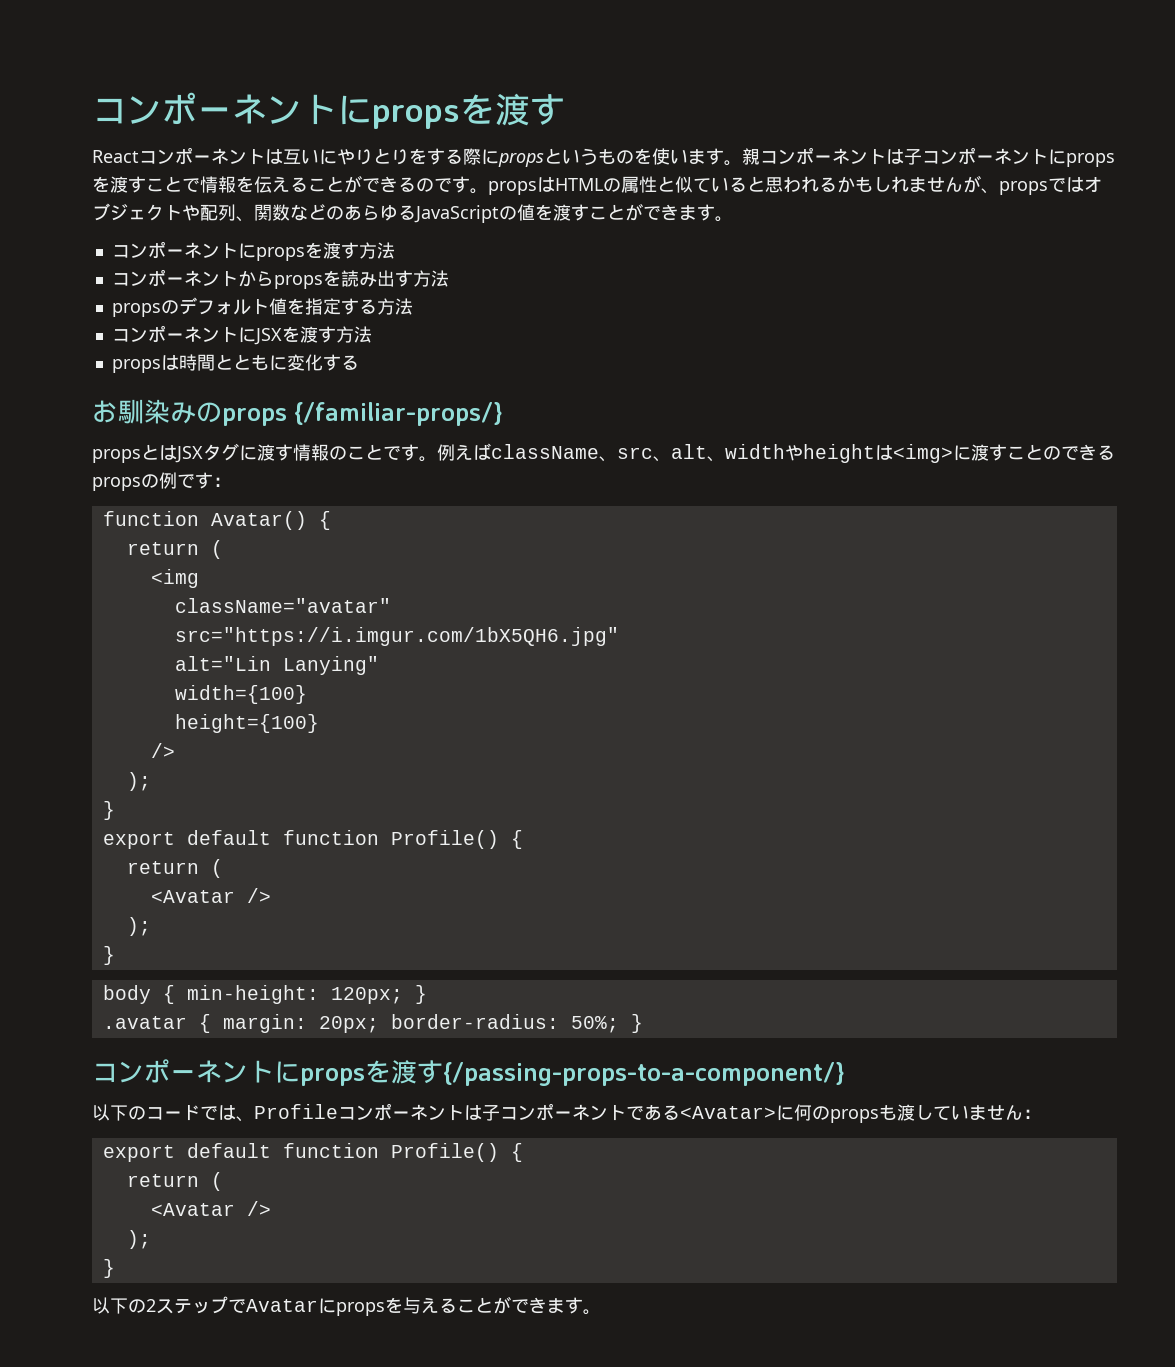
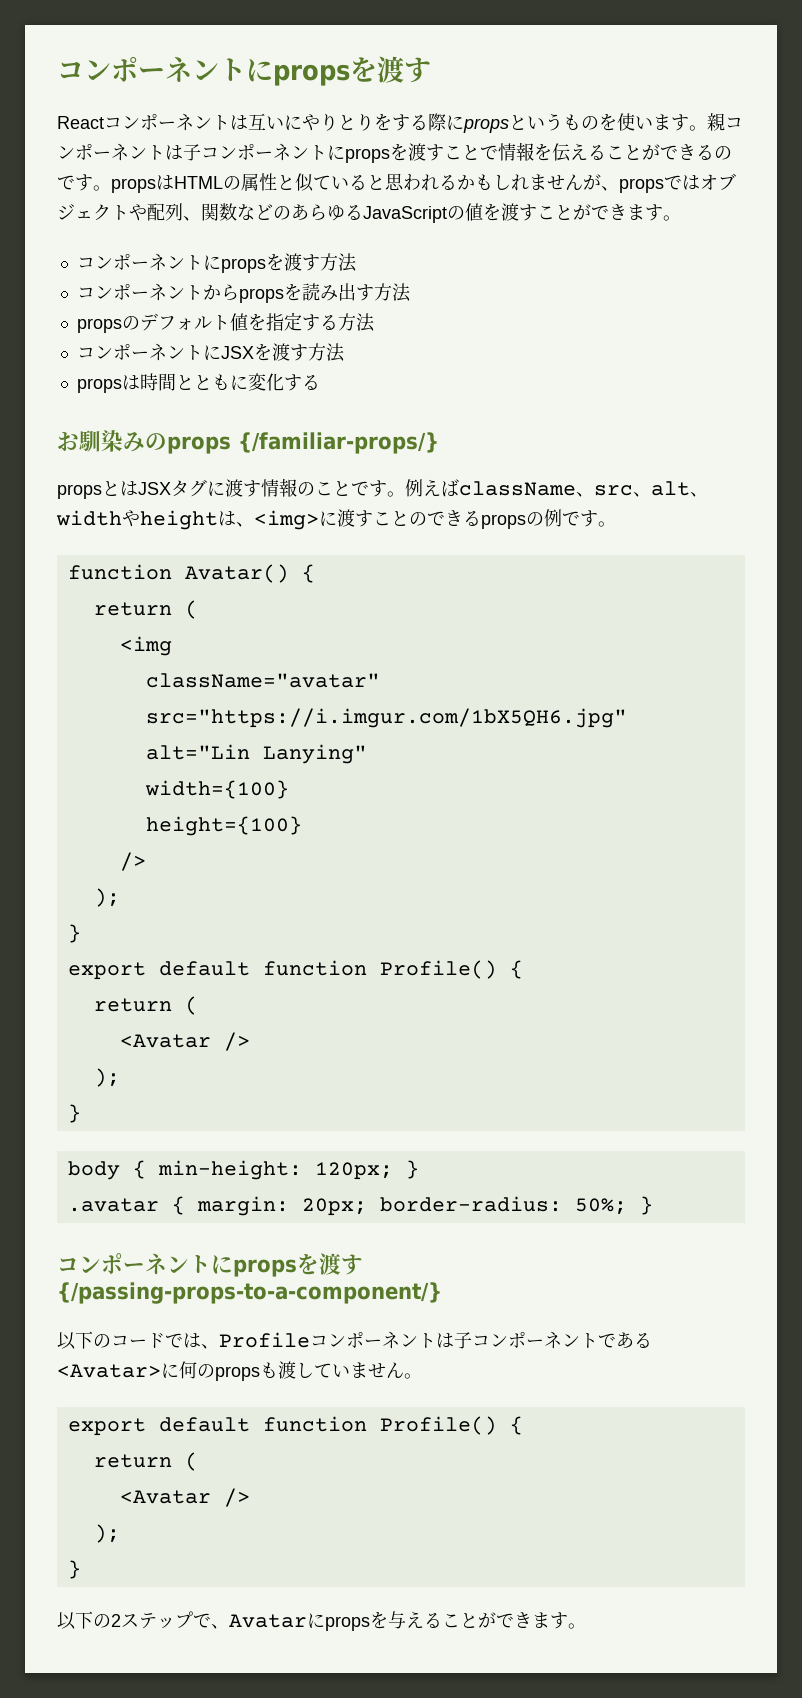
(893, 452) none -> [236,522,254,527] 、
[213,477,231,487] ： -> [598,521,616,527] 。
[1023,1109,1041,1119] ： -> [404,1373,422,1379] 。
(246, 1306) none -> [211,1624,229,1629] 、

